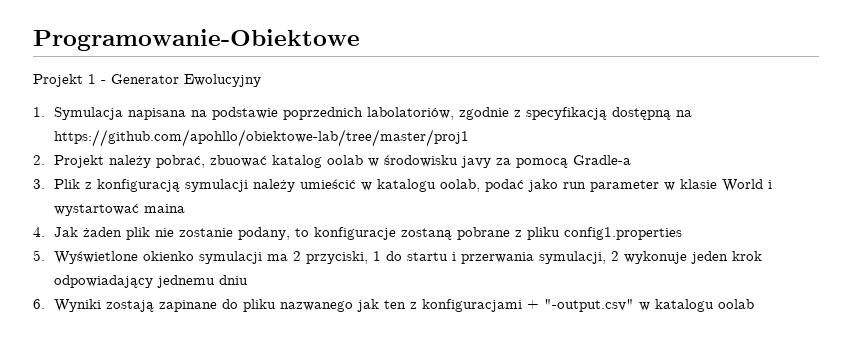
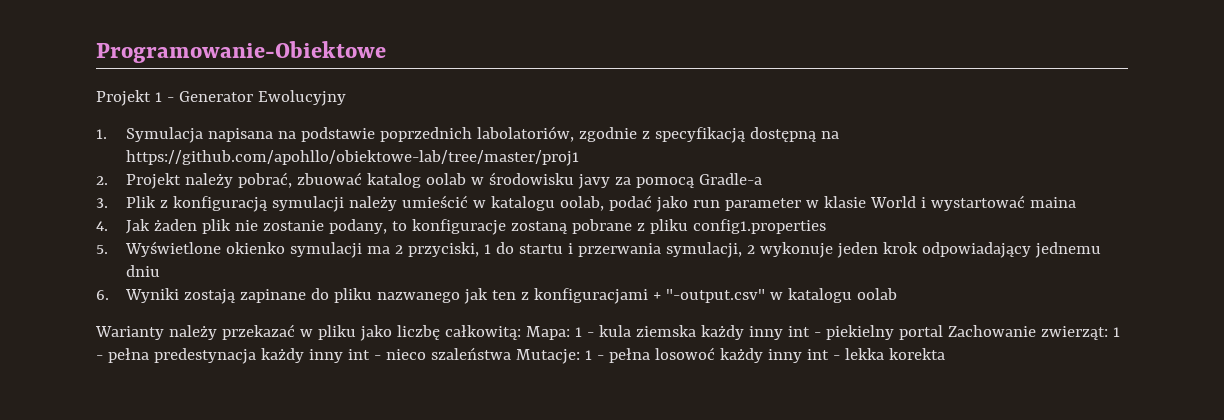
(755, 304) none -> [95,324,1120,341] [96,347,945,364] // Warianty należy przekazać w pliku jako liczbę całkowitą: Mapa: 1 - kula ziemska każdy inny int - piekielny portal Zachowanie zwierząt: 1 - pełna predestynacja każdy inny int - nieco szaleństwa Mutacje: 1 - pełna losowoć każdy inny int - lekka korekta

